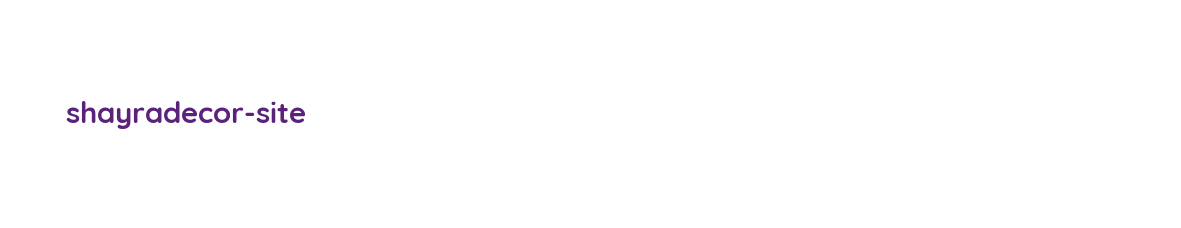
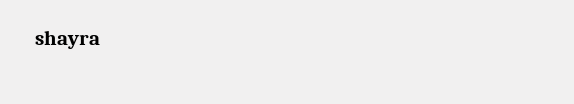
[66,101,306,129] shayradecor-site -> [35,30,100,49] shayra

